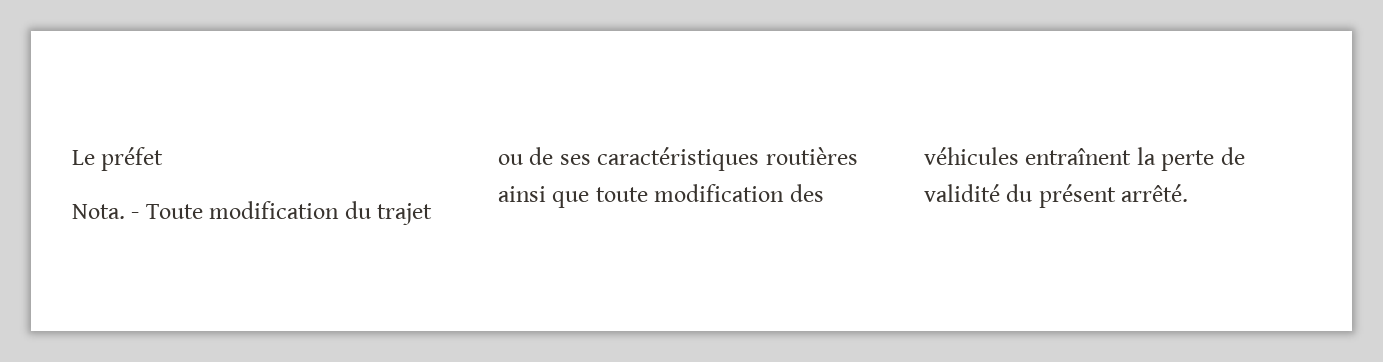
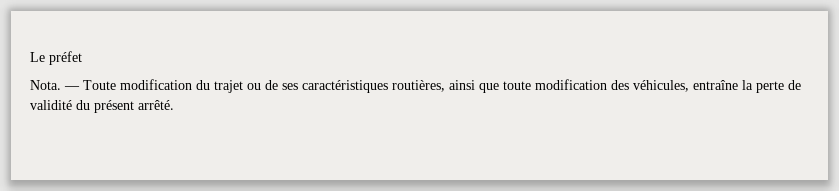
[131,212,140,219] - -> [64,86,80,90] ―
[765,147,858,165] routières -> [392,80,445,92] routières,
[924,147,1132,165] véhicules entraînent -> [633,80,738,92] véhicules, entraîne

